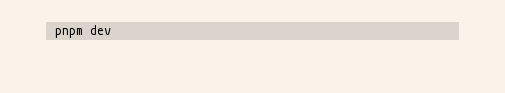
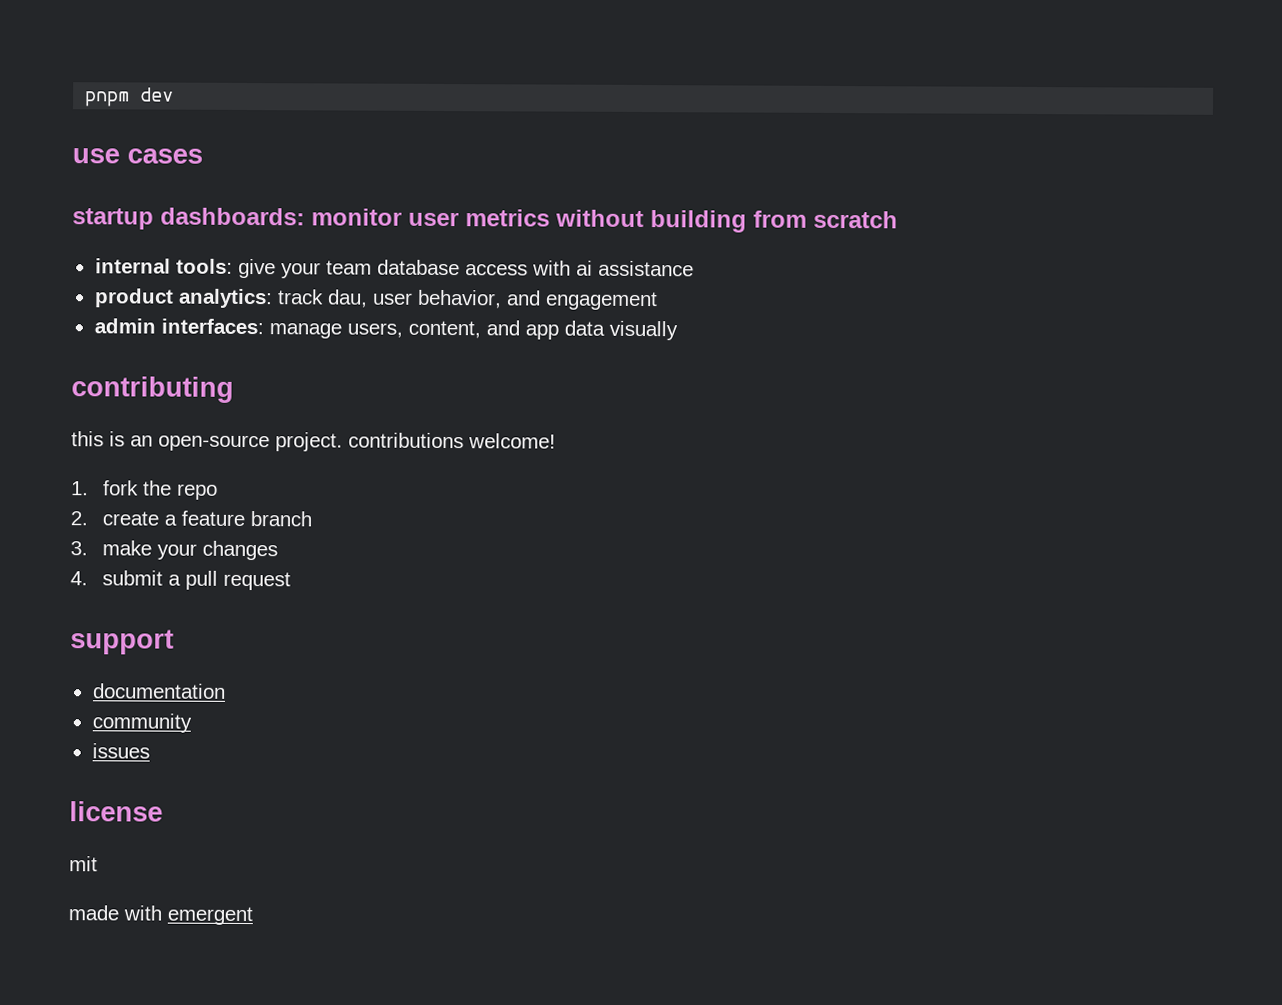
(112, 30) none -> [72,148,203,164] [72,207,898,233] [94,258,694,279] [93,288,658,311] [93,318,678,341] [71,376,234,403] [71,431,556,452] [71,480,219,500] [70,510,313,527] [70,540,279,561] [70,570,292,591] [70,629,174,655] [92,683,226,699] [91,713,192,733] [91,743,150,759] [69,801,163,822] [69,856,98,872] [68,905,253,926] // use cases // startup dashboards: monitor user metrics without building from scratch // internal tools: give your team database access with ai assistance // product analytics: track dau, user behavior, and engagement // admin interfaces: manage users, content, and app data visually // contributing // this is an open-source project. contributions welcome! // 1. fork the repo // 2. create a feature branch // 3. make your changes // 4. submit a pull request // support // documentation // community // issues // license // mit // made with emergent

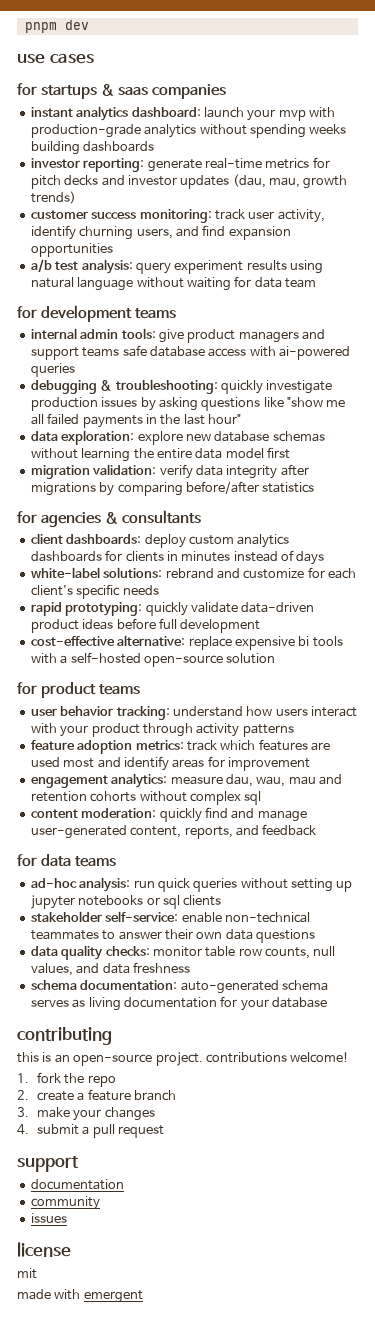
[72,207,898,233] startup dashboards: monitor user metrics without building from scratch -> [17,83,226,99] [30,106,335,121] [30,124,347,138] [30,141,155,155] [30,157,330,172] [30,174,348,189] [30,191,76,204] [30,209,325,223] [30,225,291,240] [30,243,113,257] [30,259,323,274] [30,276,316,291] [17,305,176,322] for startups & saas companies // instant analytics dashboard: launch your mvp with production-grade analytics without spending weeks building dashboards // investor reporting: generate real-time metrics for pitch decks and investor updates (dau, mau, growth trends) // customer success monitoring: track user activity, identify churning users, and find expansion opportunities // a/b test analysis: query experiment results using natural language without waiting for data team // for development teams
(171, 266) none -> [80,329,119,339] admin
[280,259,694,279] [93,288,658,311] [93,318,678,341] your team database access with ai assistance // product analytics: track dau, user behavior, and engagement // admin interfaces: manage users, content, and app data visually -> [187,329,325,343] [30,345,350,360] [30,363,75,377] [30,379,333,394] [30,397,346,411] [30,413,241,428] [30,430,325,445] [30,447,290,462] [30,464,309,479] [30,481,315,496] [17,510,201,527] [30,533,290,548] [30,550,325,565] [30,567,356,579] [30,584,159,599] [30,602,315,616] [30,618,261,633] [30,635,343,650] [30,652,276,667] [17,682,140,698] [30,706,357,720] [30,723,294,737] [30,739,330,754] [30,756,310,771] [30,773,342,788] [30,791,262,805] [30,807,307,822] [30,824,317,839] [17,854,116,867] [30,877,353,892] [30,895,222,909] [30,911,310,923] [30,929,315,943] [30,945,336,960] [30,962,190,976] [30,980,328,994] [30,996,327,1011] product managers and support teams safe database access with ai-powered queries // debugging & troubleshooting: quickly investigate production issues by asking questions like "show me all failed payments in the last hour" // data exploration: explore new database schemas without learning the entire data model first // migration validation: verify data integrity after migrations by comparing before/after statistics // for agencies & consultants // client dashboards: deploy custom analytics dashboards for clients in minutes instead of days // white-label solutions: rebrand and customize for each client's specific needs // rapid prototyping: quickly validate data-driven product ideas before full development // cost-effective alternative: replace expensive bi tools with a self-hosted open-source solution // for product teams // user behavior tracking: understand how users interact with your product through activity patterns // feature adoption metrics: track which features are used most and identify areas for improvement // engagement analytics: measure dau, wau, mau and retention cohorts without complex sql // content moderation: quickly find and manage user-generated content, reports, and feedback // for data teams // ad-hoc analysis: run quick queries without setting up jupyter notebooks or sql clients // stakeholder self-service: enable non-technical teammates to answer their own data questions // data quality checks: monitor table row counts, null values, and data freshness // schema documentation: auto-generated schema serves as living documentation for your database

